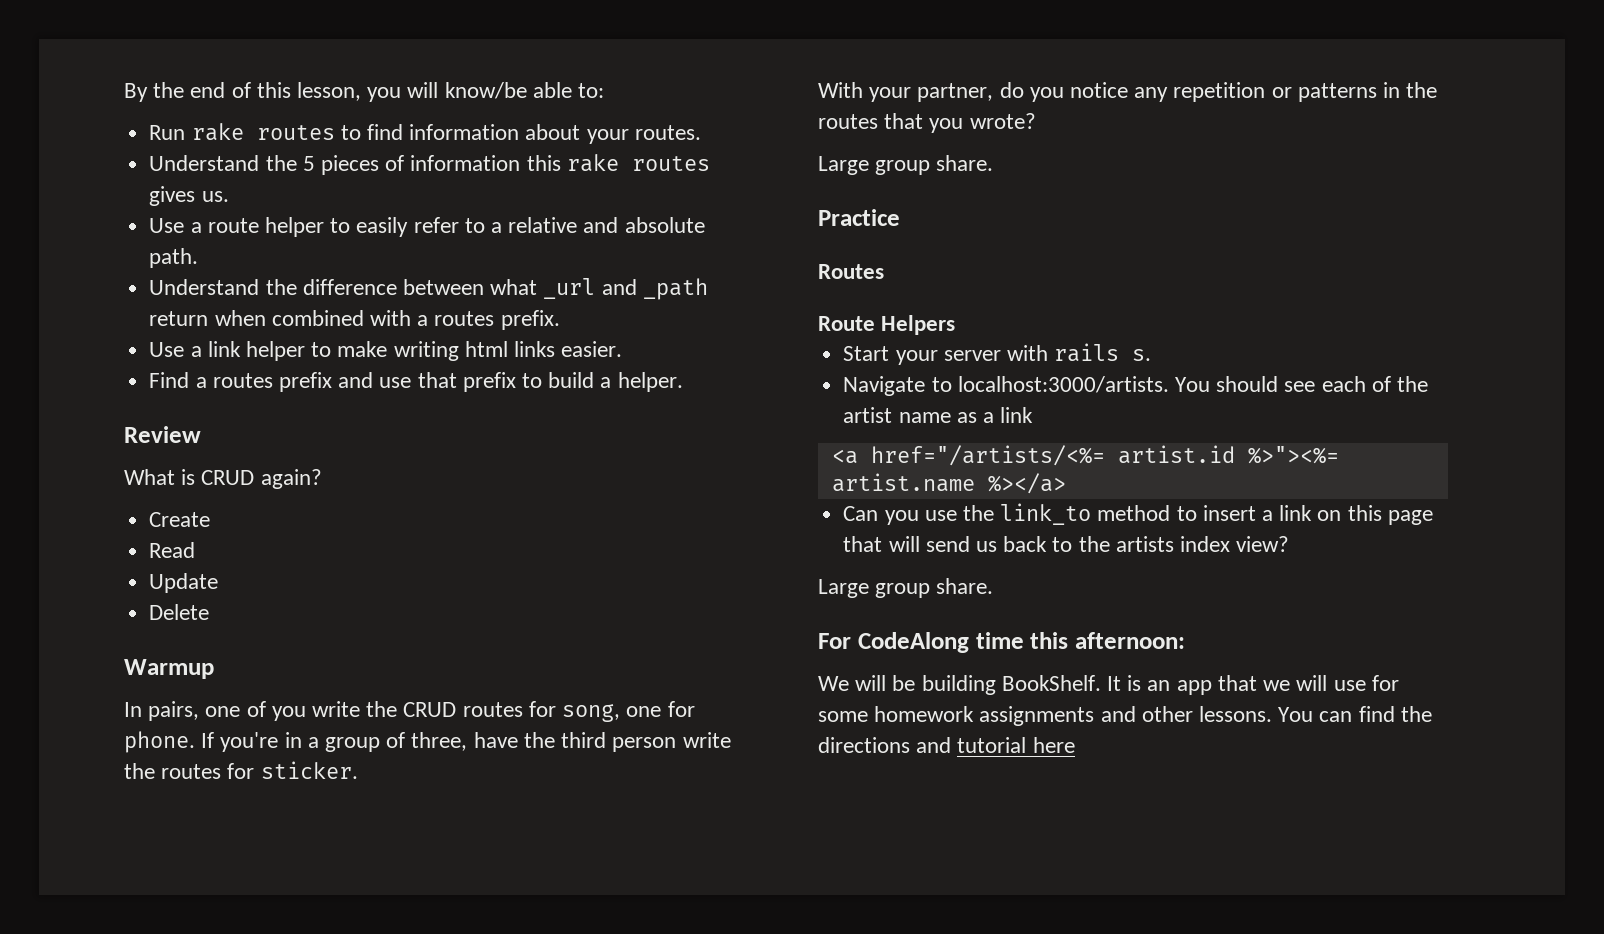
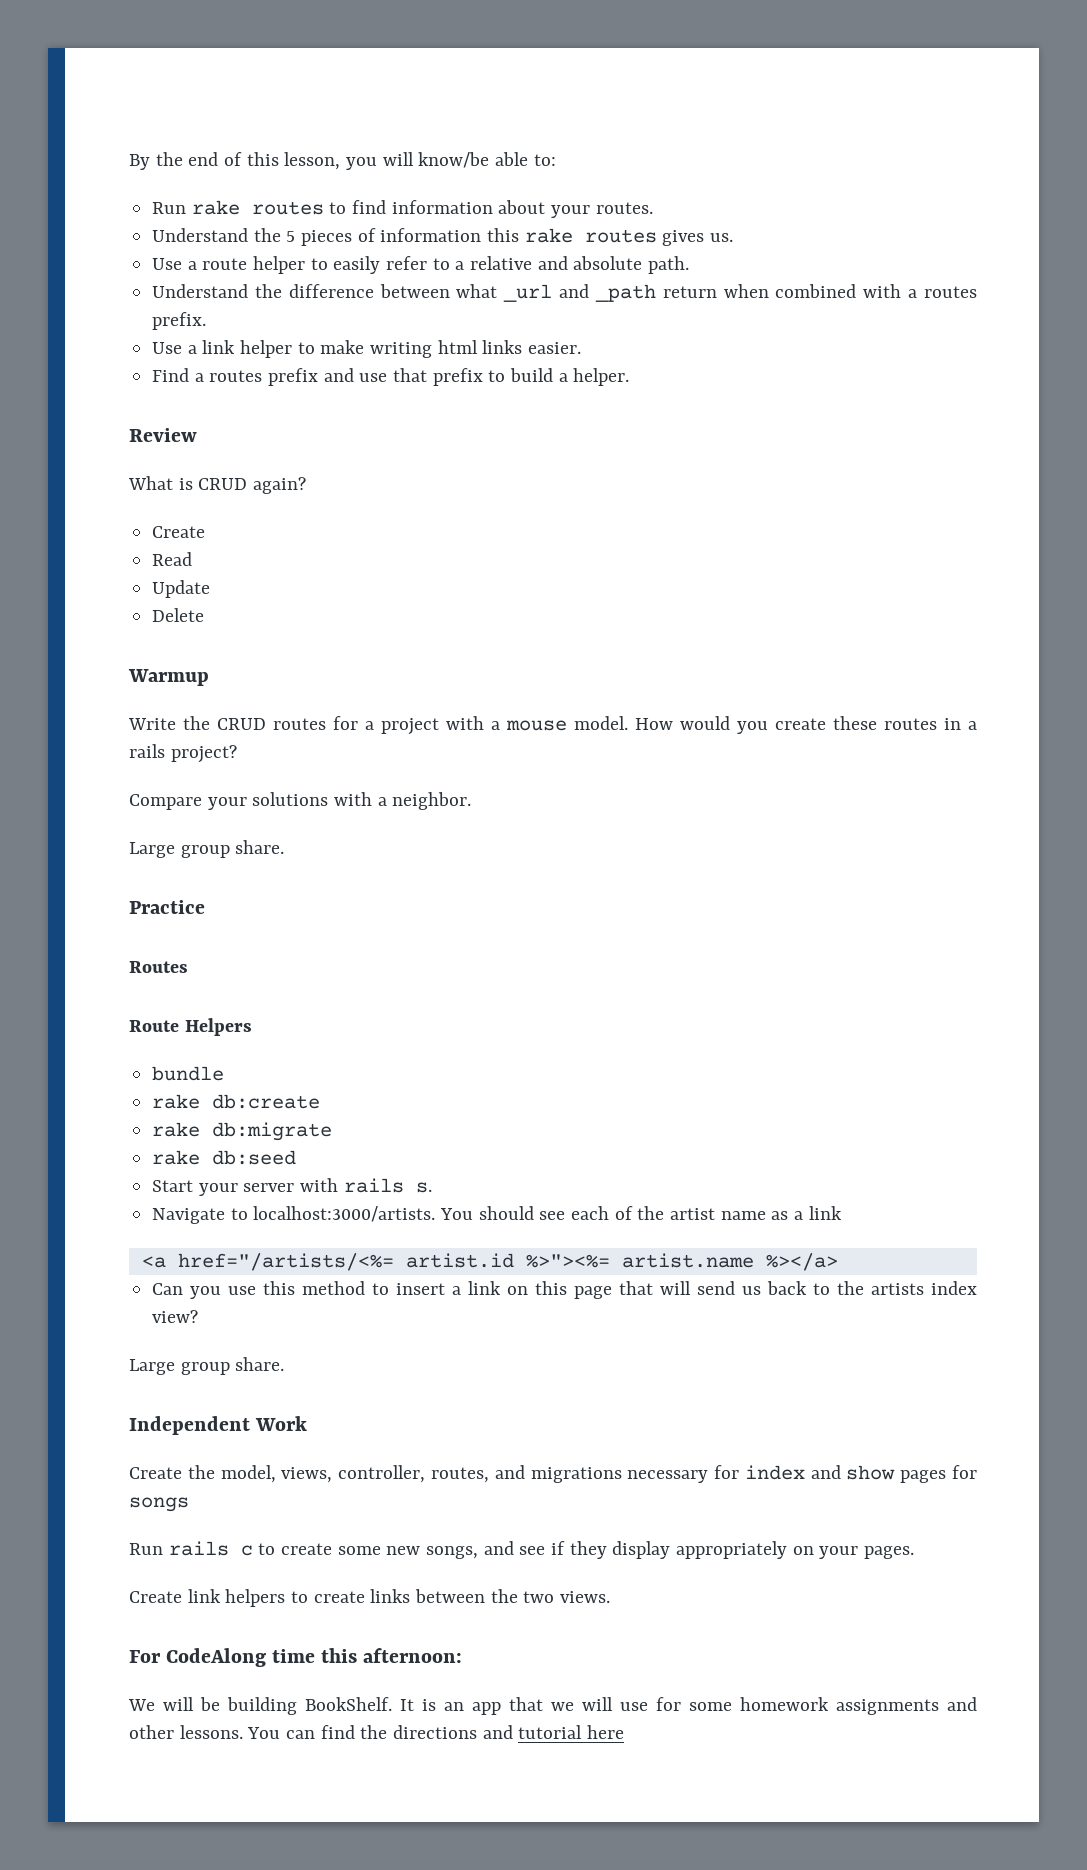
[124,701,695,722] [124,731,731,753] [124,761,358,779] [818,82,1438,102] [818,113,1036,133] In pairs, one of you write the CRUD routes for song, one for phone. If you're in a group of three, have the third person write the routes for sticker. // With your partner, do you notice any repetition or patterns in the routes that you wrote? -> [128,716,977,735] [129,744,237,763] [129,792,472,810] Write the CRUD routes for a project with a mouse model. How would you create these routes in a rails project? // Compare your solutions with a neighbor.
(956, 325) none -> [152,1066,225,1081] [152,1094,321,1109] [152,1122,333,1141] [152,1150,297,1165] // bundle // rake db:create // rake db:migrate // rake db:seed
[962,503,1092,525] the link_to -> [263,1281,296,1295] this
(994, 586) none -> [129,1416,308,1435] [129,1465,978,1483] [129,1497,189,1512] [129,1541,915,1559] [129,1589,611,1607] // Independent Work // Create the model, views, controller, routes, and migrations necessary for index and show pages for songs // Run rails c to create some new songs, and see if they display appropriately on your pages. // Create link helpers to create links between the two views.

